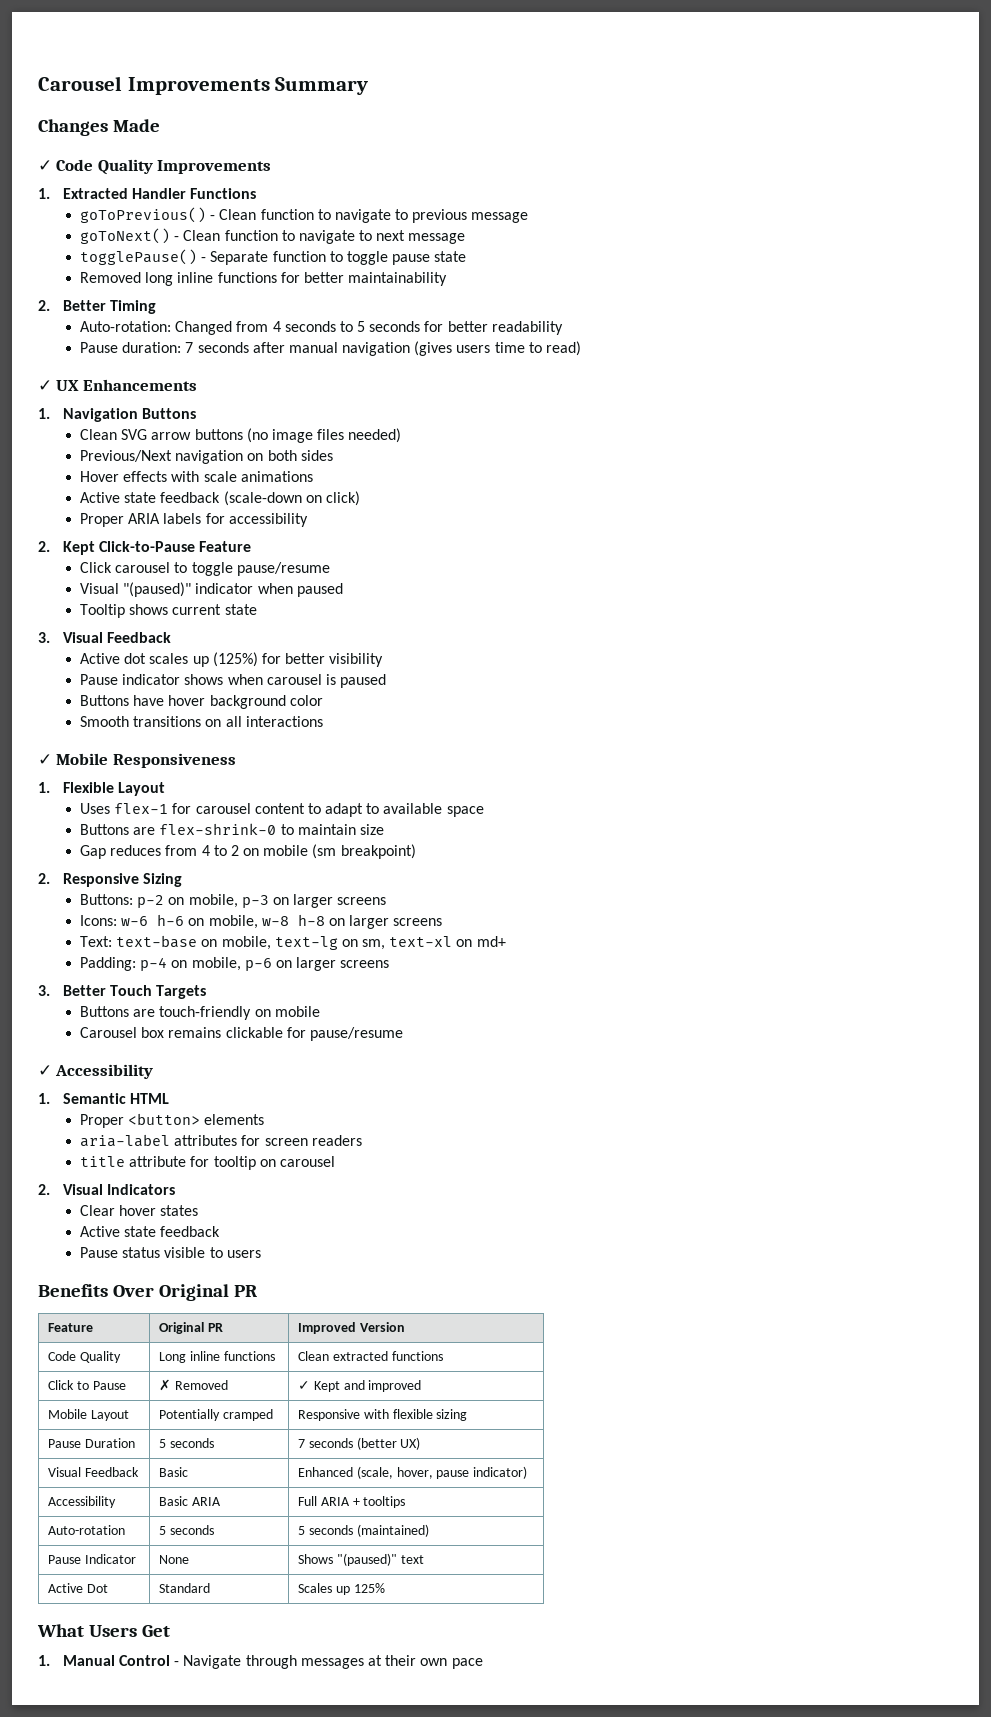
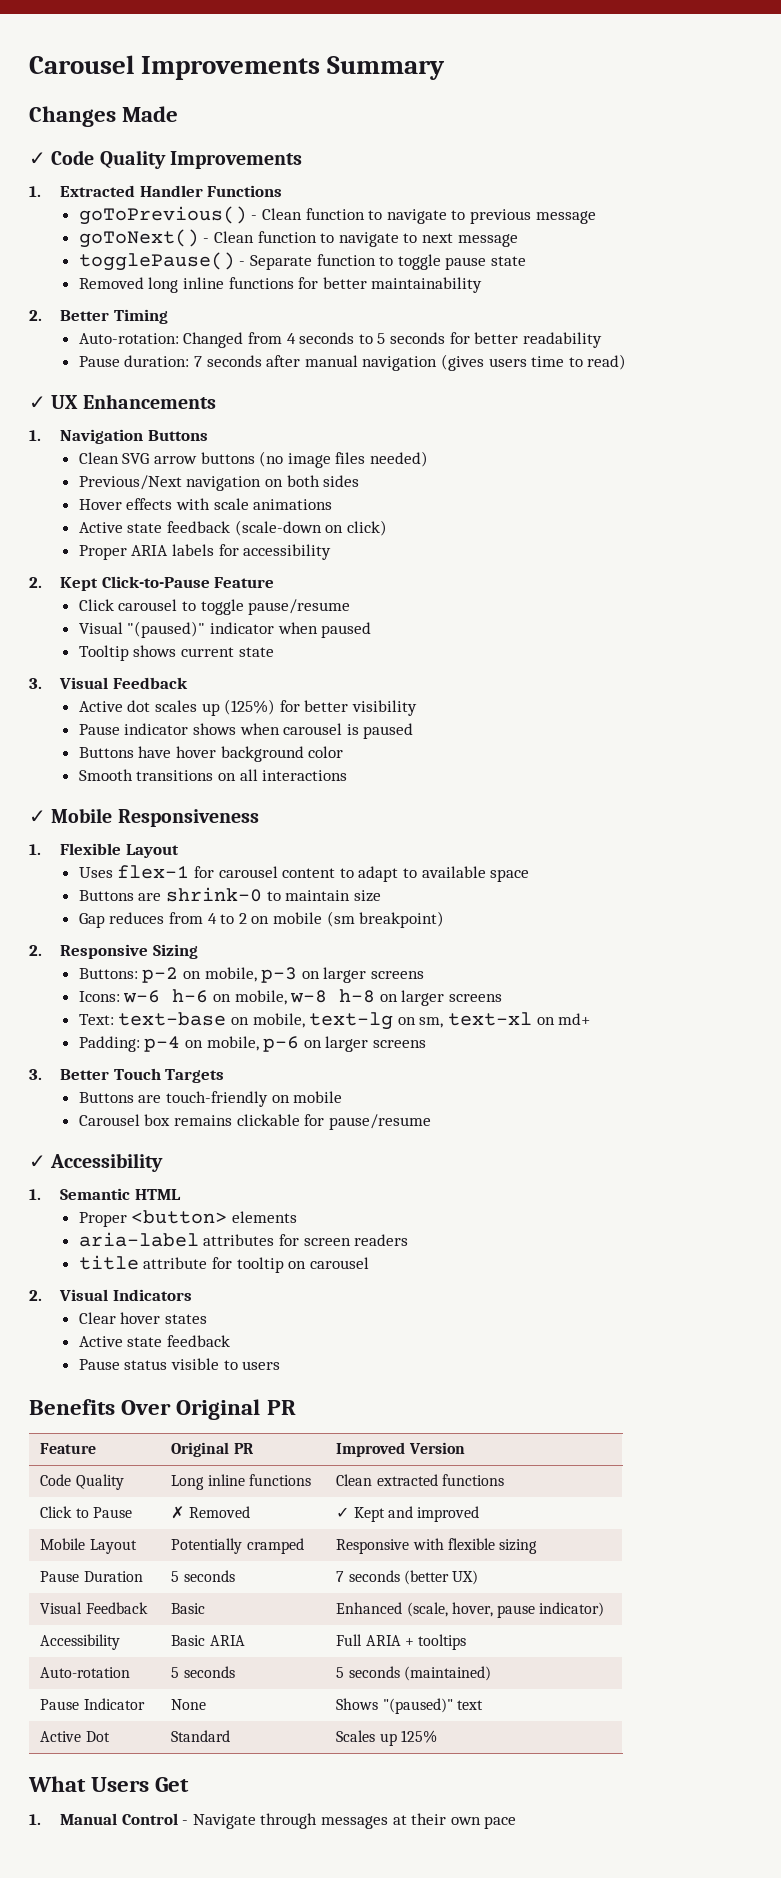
[159,823,277,835] flex-shrink-0 -> [165,887,262,902] shrink-0

